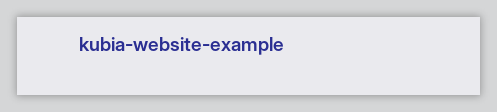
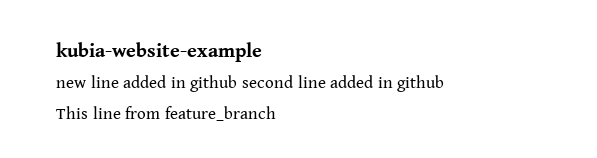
(284, 46) none -> [56,75,445,92] [56,106,276,121] // new line added in github second line added in github // This line from feature_branch

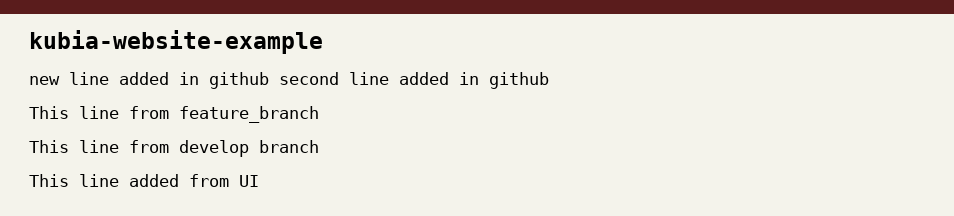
(276, 113) none -> [29,140,319,157] [29,174,259,187] // This line from develop branch // This line added from UI

